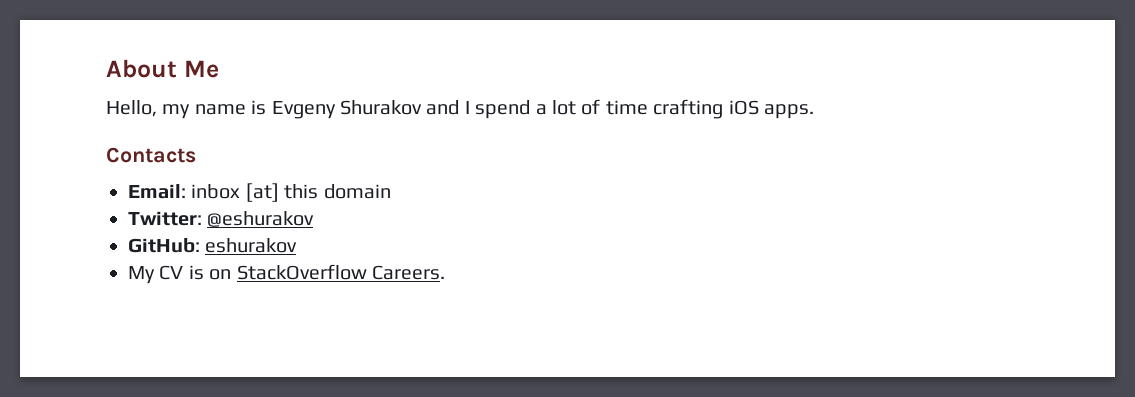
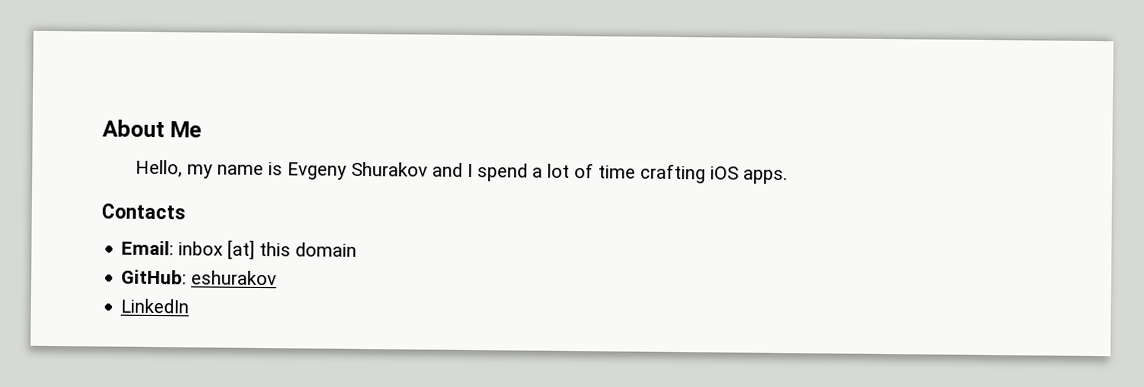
[128,211,315,227] // Twitter: @eshurakov -> (358, 249) none
[128,264,445,284] My CV is on StackOverflow Careers. -> [120,298,190,314] LinkedIn

